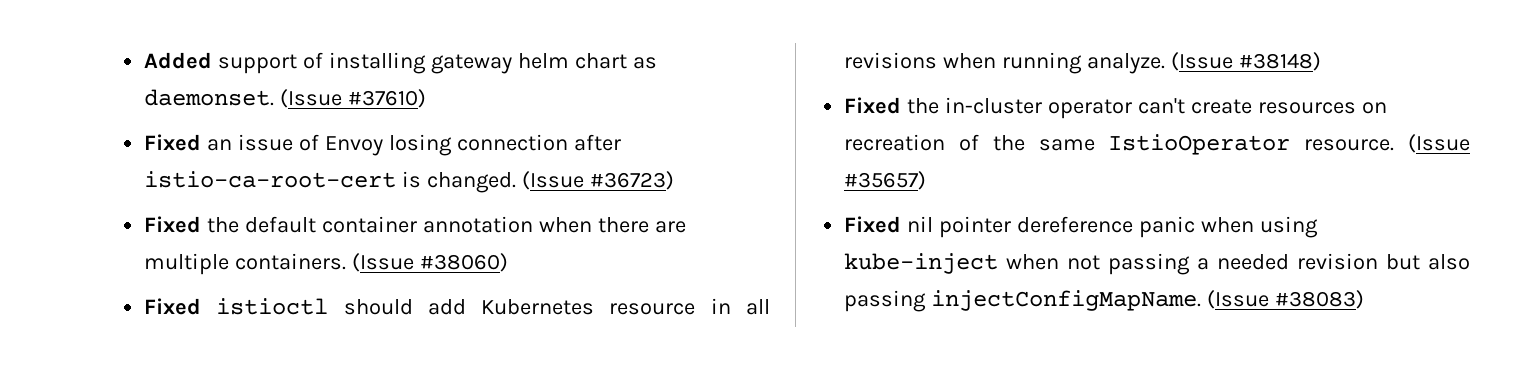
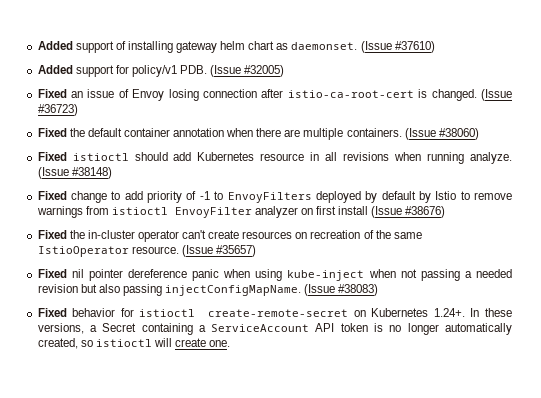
(427, 98) none -> [37,65,285,77] // Added support for policy/v1 PDB. (Issue #32005)
(1321, 61) none -> [37,191,512,203] [36,206,446,218] // Fixed change to add priority of -1 to EnvoyFilters deployed by default by Istio to remove warnings from istioctl EnvoyFilter analyzer on first install (Issue #38676)
(1365, 299) none -> [37,308,512,317] [37,323,512,335] [37,338,231,349] // Fixed behavior for istioctl create-remote-secret on Kubernetes 1.24+. In these versions, a Secret containing a ServiceAccount API token is no longer automatically created, so istioctl will create one.

